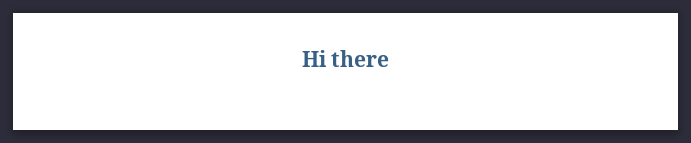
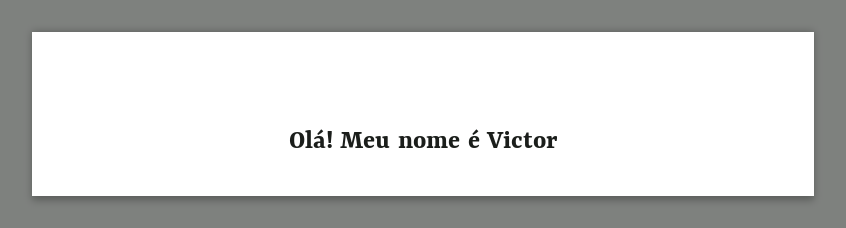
[301,50,390,67] Hi there -> [288,129,559,148] Olá! Meu nome é Victor

